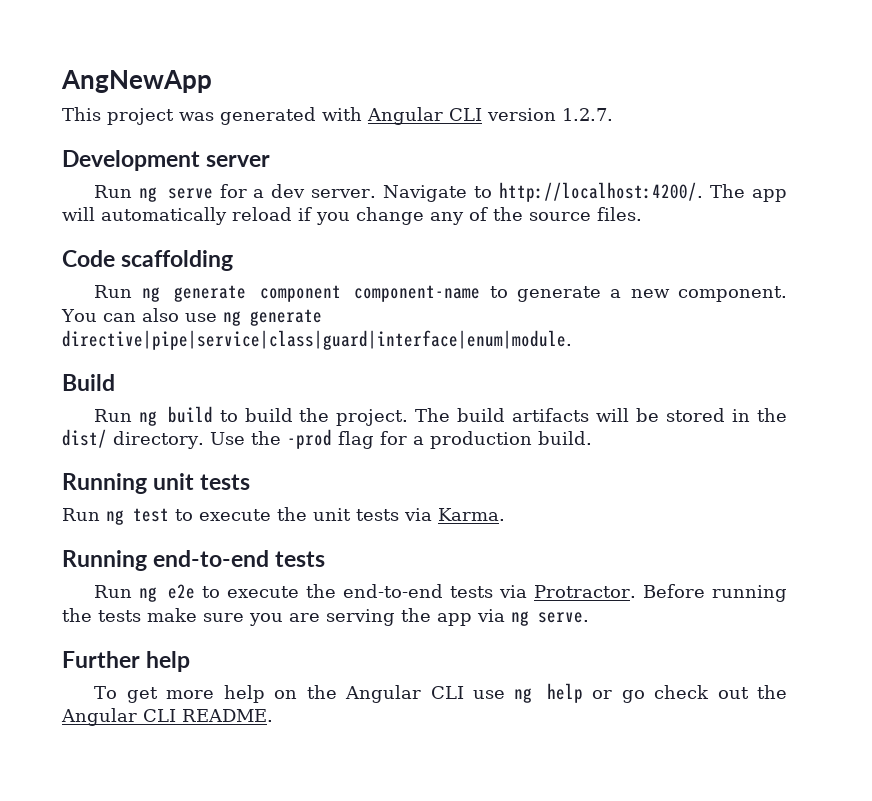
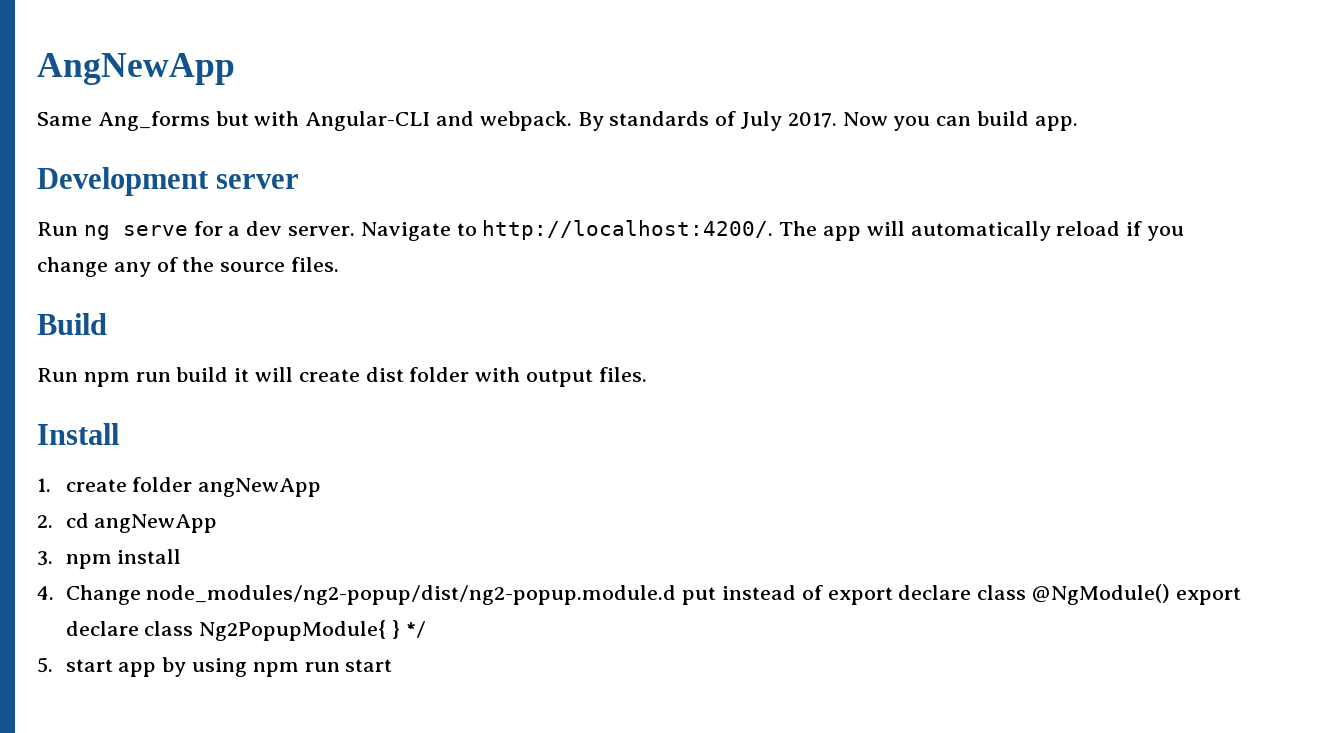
[62,107,613,125] This project was generated with Angular CLI version 1.2.7. -> [37,111,1078,131] Same Ang_forms but with Angular-CLI and webpack. By standards of July 2017. Now you can build app.
[62,250,234,271] [94,285,788,302] [61,308,322,326] [62,330,572,350] [62,374,115,391] [94,406,787,426] [62,429,592,449] [62,473,251,494] [62,507,505,525] [62,550,326,571] [94,584,787,602] [62,608,589,626] [62,651,191,672] [94,683,788,703] [61,708,273,726] Code scaffolding // Run ng generate component component-name to generate a new component. You can also use ng generate directive|pipe|service|class|guard|interface|enum|module. // Build // Run ng build to build the project. The build artifacts will be stored in the dist/ directory. Use the -prod flag for a production build. // Running unit tests // Run ng test to execute the unit tests via Karma. // Running end-to-end tests // Run ng e2e to execute the end-to-end tests via Protractor. Before running the tests make sure you are serving the app via ng serve. // Further help // To get more help on the Angular CLI use ng help or go check out the Angular CLI README. -> [37,313,107,335] [37,367,647,387] [37,423,119,445] [37,477,322,497] [37,513,218,533] [37,549,182,569] [37,584,1241,605] [65,620,426,641] [37,657,393,677] Build // Run npm run build it will create dist folder with output files. // Install // 1. create folder angNewApp // 2. cd angNewApp // 3. npm install // 4. Change node_modules/ng2-popup/dist/ng2-popup.module.d put instead of export declare class @NgModule() export declare class Ng2PopupModule{ } */ // 5. start app by using npm run start

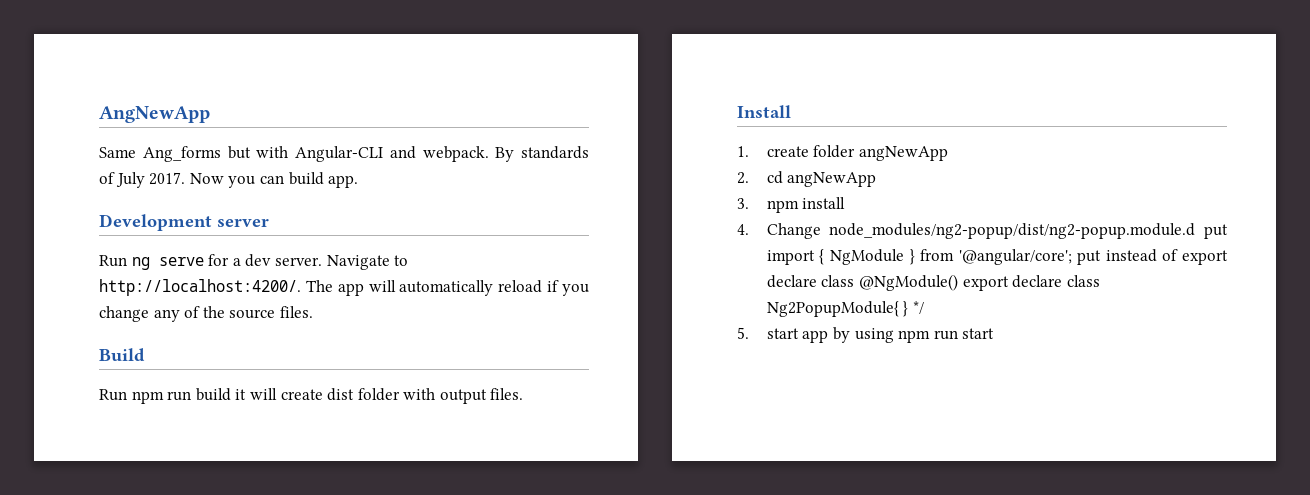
(717, 596) none -> [766,249,1102,265] import { NgModule } from '@angular/core'; put

